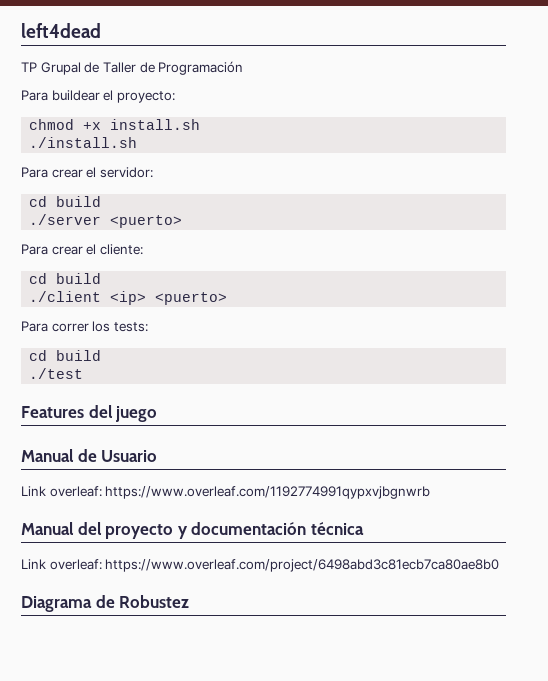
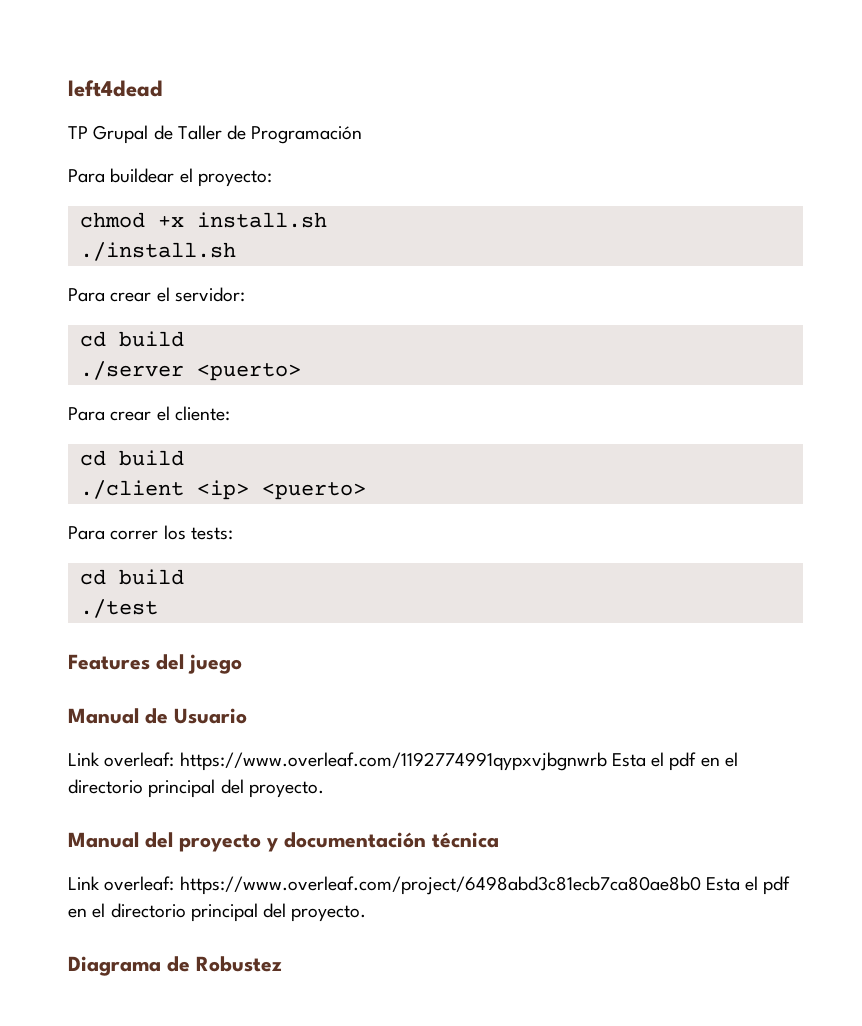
(431, 492) none -> [611,752,738,771] [68,779,324,798] Esta el pdf en el directorio principal del proyecto.
(500, 565) none -> [705,876,791,895] [68,903,367,922] Esta el pdf en el directorio principal del proyecto.

